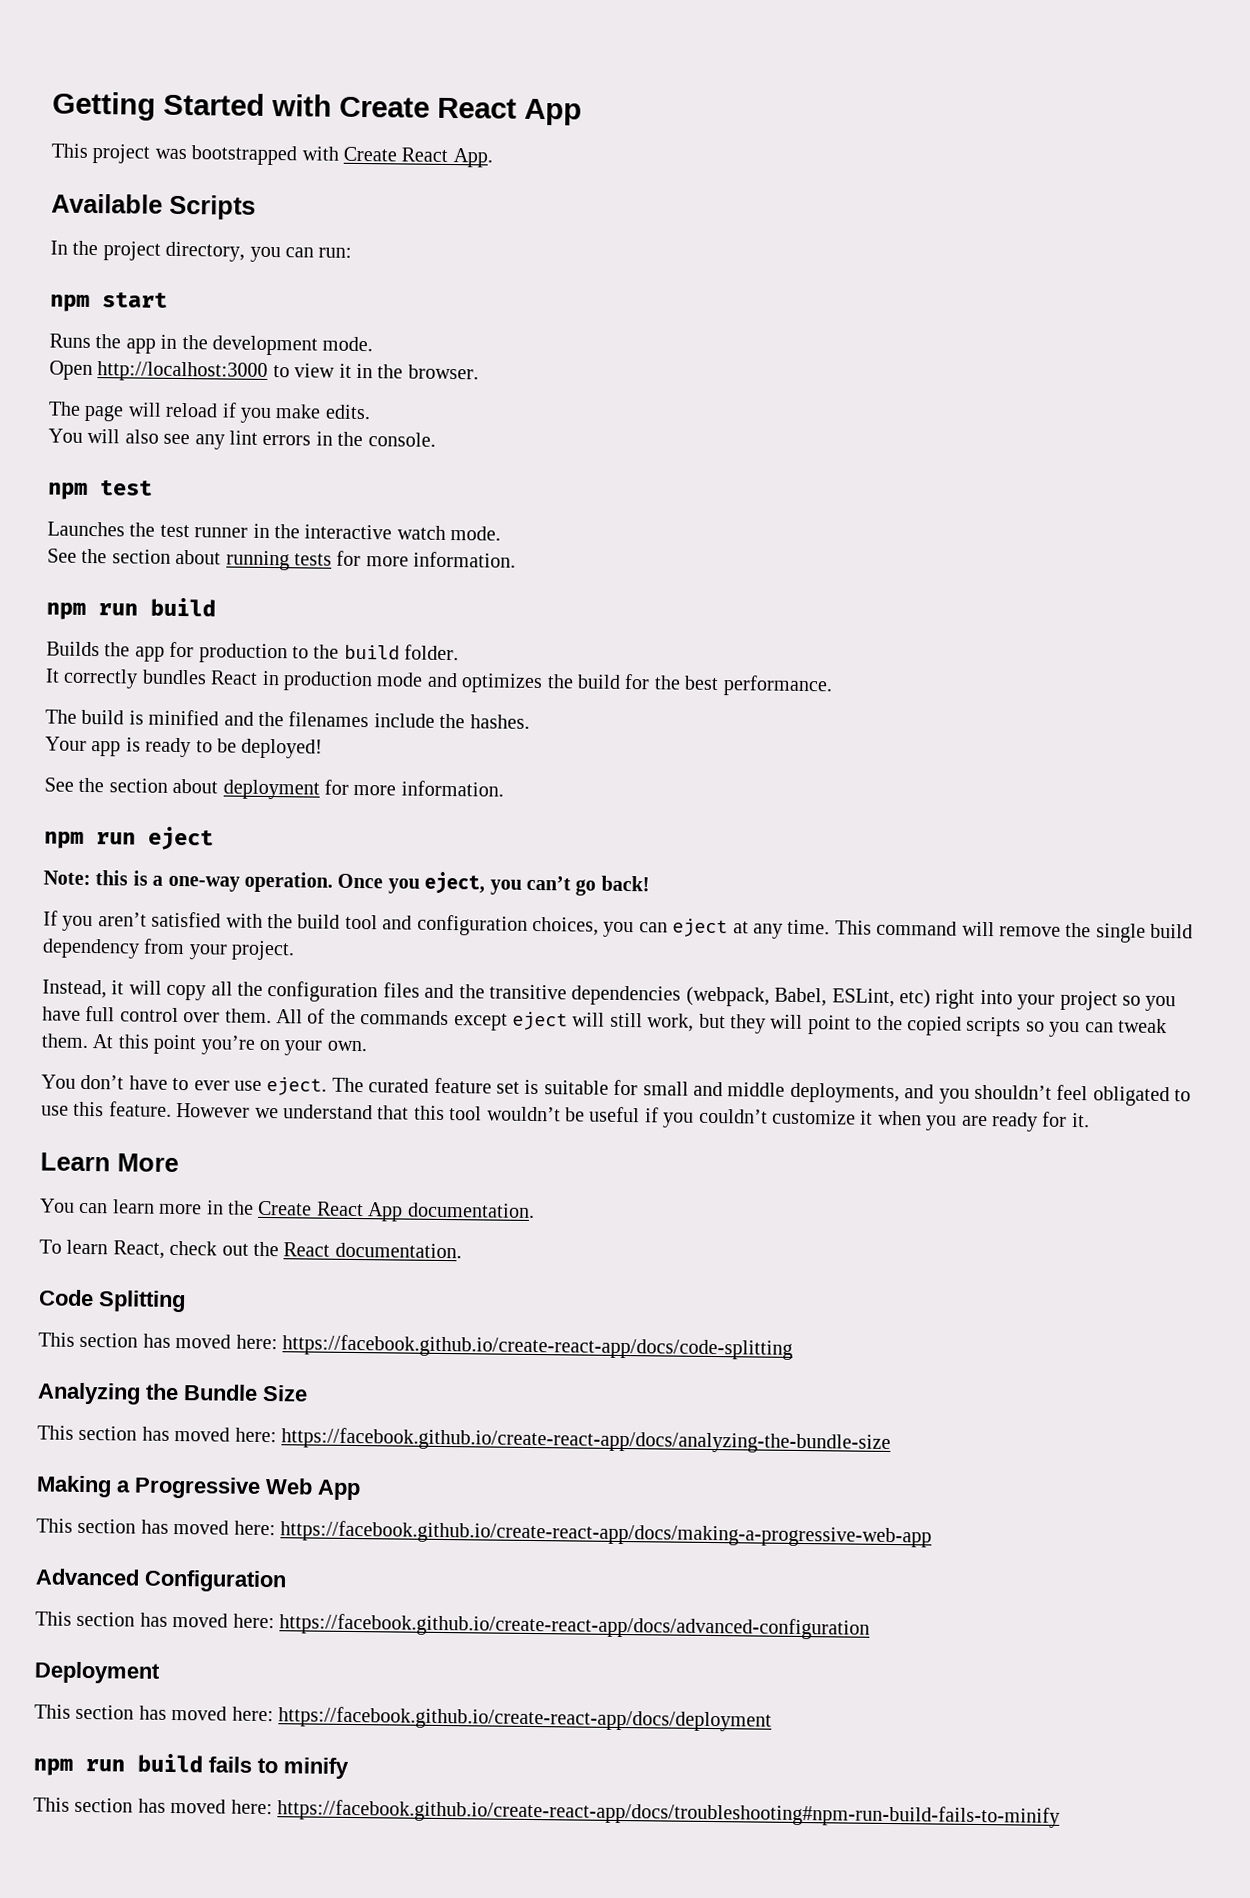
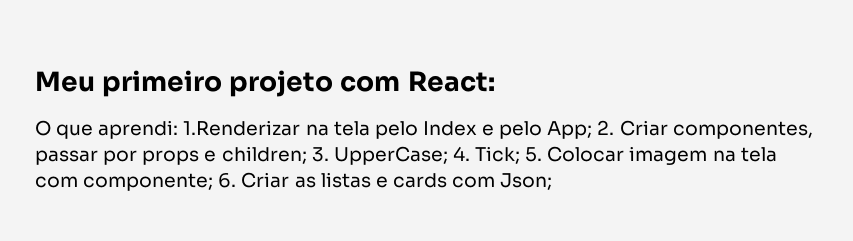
[52,91,582,126] [51,143,493,168] [51,193,256,220] [50,240,353,263] [50,292,168,312] [49,333,374,356] [49,360,479,382] [48,401,371,424] [48,428,436,450] [47,480,153,500] [47,521,502,541] [47,548,517,571] [46,597,216,620] [46,641,460,664] [45,668,833,697] [45,709,530,729] [45,736,324,759] [44,777,504,800] [44,826,214,851] [43,870,650,896] [43,910,1194,943] [42,938,296,961] [42,979,1177,1012] [42,1005,1167,1038] [41,1033,367,1056] [41,1074,1192,1107] [41,1101,1090,1132] [40,1152,179,1173] [40,1198,535,1222] [39,1239,462,1259] [38,1289,186,1313] [38,1332,793,1360] [37,1382,308,1405] [37,1425,891,1454] [36,1475,361,1501] [36,1518,932,1548] [35,1568,287,1593] [35,1611,870,1640] [34,1661,160,1684] [34,1704,772,1732] [33,1753,349,1779] [33,1797,1060,1828] Getting Started with Create React App // This project was bootstrapped with Create React App. // Available Scripts // In the project directory, you can run: // npm start // Runs the app in the development mode. // Open http://localhost:3000 to view it in the browser. // The page will reload if you make edits. // You will also see any lint errors in the console. // npm test // Launches the test runner in the interactive watch mode. // See the section about running tests for more information. // npm run build // Builds the app for production to the build folder. // It correctly bundles React in production mode and optimizes the build for the best performance. // The build is minified and the filenames include the hashes. // Your app is ready to be deployed! // See the section about deployment for more information. // npm run eject // Note: this is a one-way operation. Once you eject, you can’t go back! // If you aren’t satisfied with the build tool and configuration choices, you can eject at any time. This command will remove the single build dependency from your project. // Instead, it will copy all the configuration files and the transitive dependencies (webpack, Babel, ESLint, etc) right into your project so you have full control over them. All of the commands except eject will still work, but they will point to the copied scripts so you can tweak them. At this point you’re on your own. // You don’t have to ever use eject. The curated feature set is suitable for small and middle deployments, and you shouldn’t feel obligated to use this feature. However we understand that this tool wouldn’t be useful if you couldn’t customize it when you are ready for it. // Learn More // You can learn more in the Create React App documentation. // To learn React, check out the React documentation. // Code Splitting // This section has moved here: https://facebook.github.io/create-react-app/docs/code-splitting // Analyzing the Bundle Size // This section has moved here: https://facebook.github.io/create-react-app/docs/analyzing-the-bundle-size // Making a Progressive Web App // This section has moved here: https://facebook.github.io/create-react-app/docs/making-a-progressive-web-app // Advanced Configuration // This section has moved here: https://facebook.github.io/create-react-app/docs/advanced-configuration // Deployment // This section has moved here: https://facebook.github.io/create-react-app/docs/deployment // npm run build fails to minify // This section has moved here: https://facebook.github.io/create-react-app/docs/troubleshooting#npm-run-build-fails-to-minify -> [35,70,495,97] [35,120,813,139] [35,146,777,165] [35,172,553,191] Meu primeiro projeto com React: // O que aprendi: 1.Renderizar na tela pelo Index e pelo App; 2. Criar componentes, passar por props e children; 3. UpperCase; 4. Tick; 5. Colocar imagem na tela com componente; 6. Criar as listas e cards com Json;

